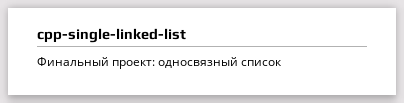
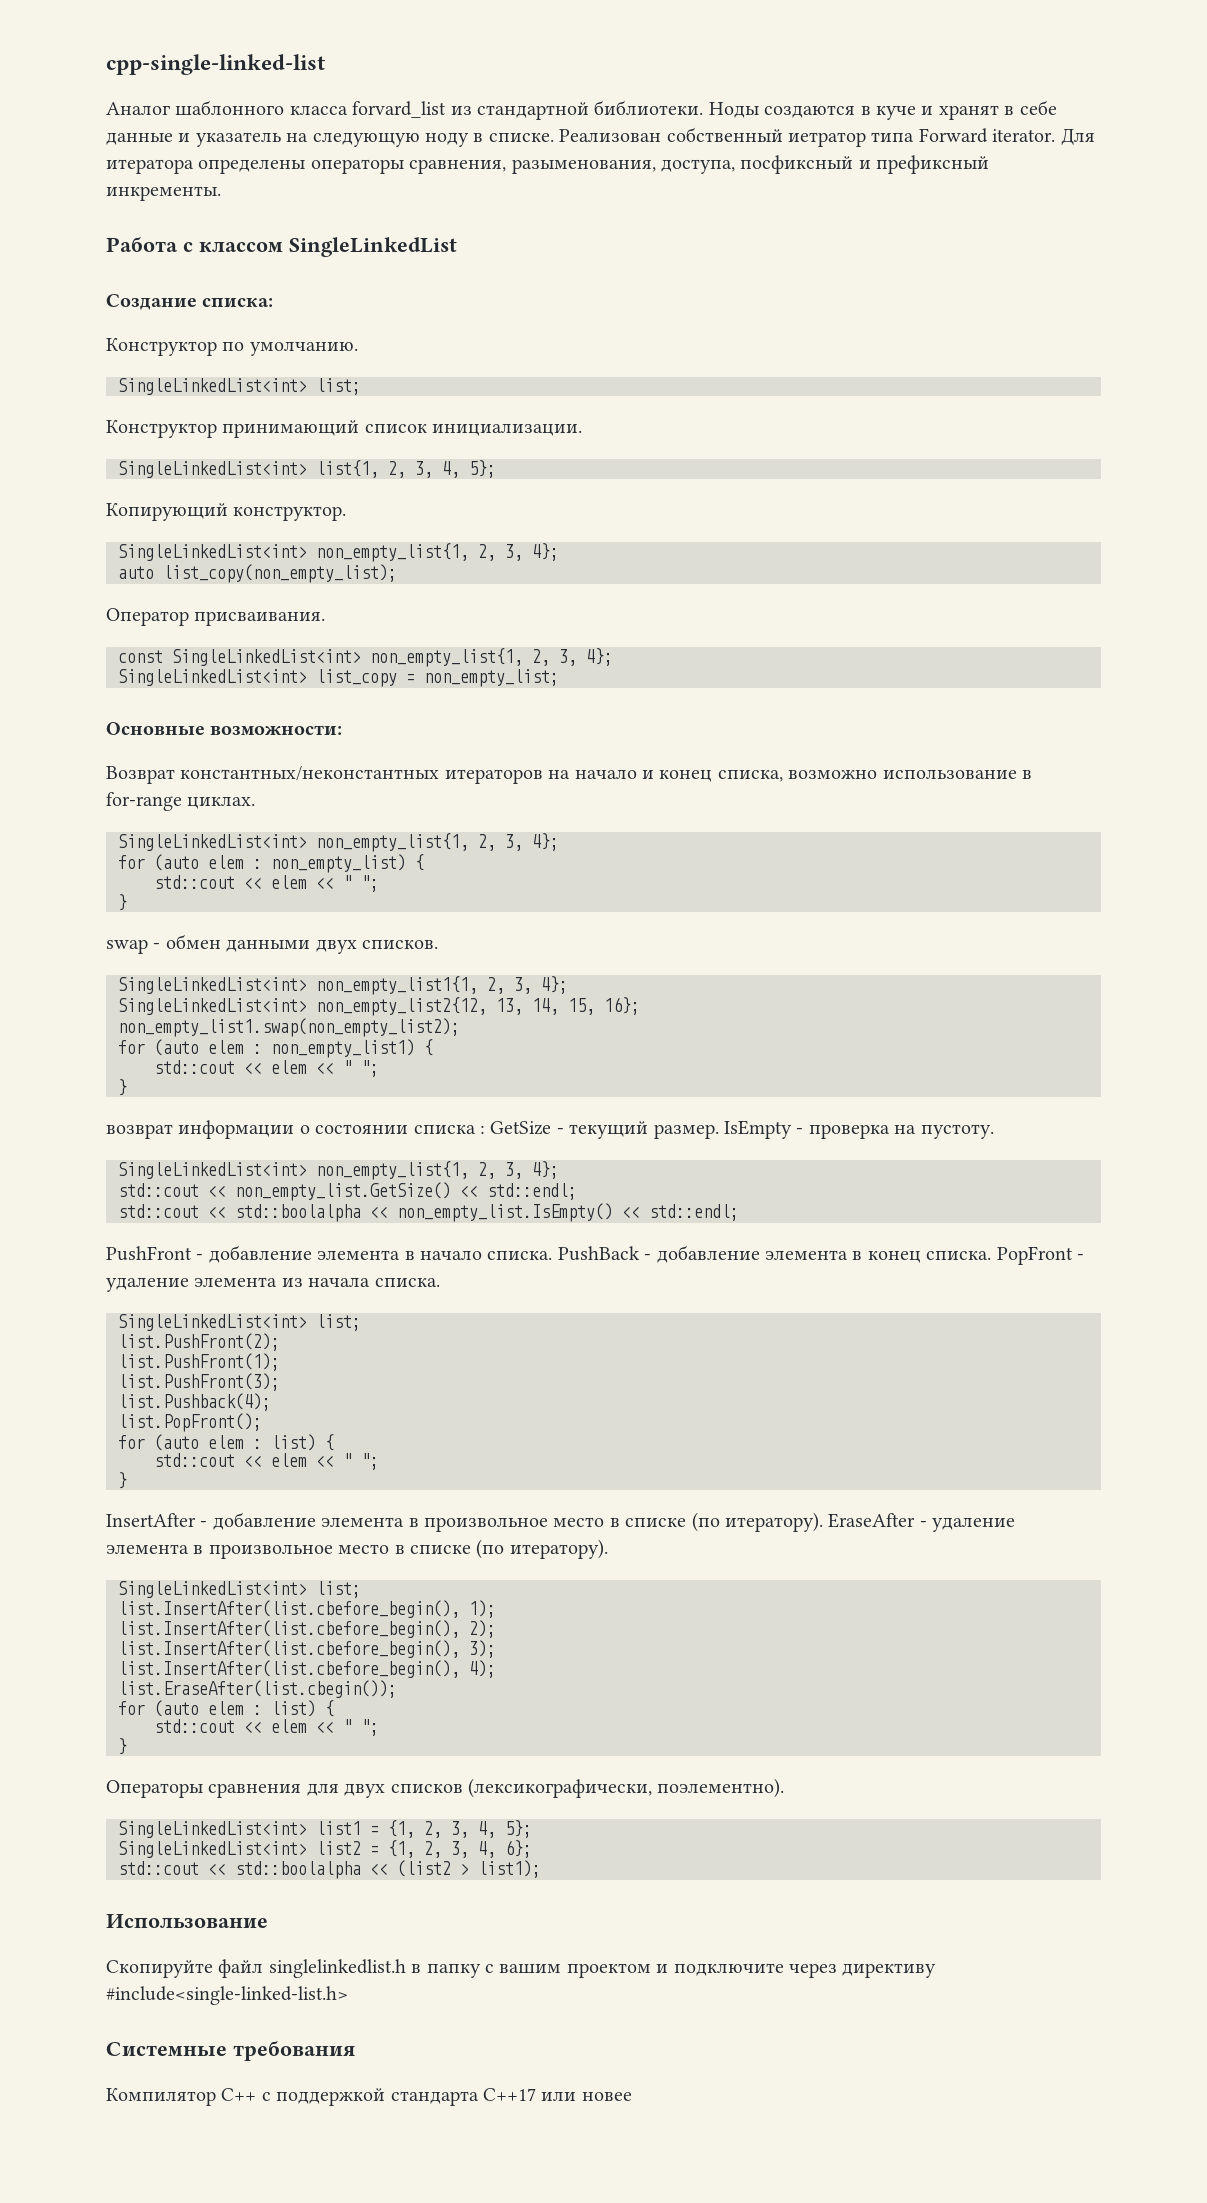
[37,57,283,69] Финальный проект: односвязный список -> [106,100,1057,120] [106,127,1095,147] [106,155,990,174] [106,186,221,201] [106,237,457,257] [106,294,274,310] [106,338,358,356] [118,378,361,395] [106,420,583,438] [118,460,496,478] [106,503,347,521] [118,543,559,562] [118,564,397,583] [106,608,326,626] [118,648,613,667] [118,669,559,687] [106,722,343,735] [106,766,1032,784] [106,792,256,811] [118,833,559,852] [118,854,424,873] [154,875,379,892] [118,894,127,911] [106,934,438,954] [118,976,568,995] [118,997,640,1016] [118,1018,460,1037] [118,1039,433,1058] [154,1060,379,1077] [118,1079,127,1096] [106,1120,994,1139] [118,1161,559,1180] [118,1182,577,1201] [118,1203,739,1222] [106,1245,1084,1265] [106,1277,440,1292] [118,1314,361,1331] [118,1333,280,1351] [118,1353,280,1371] [118,1373,280,1391] [118,1393,271,1411] [118,1413,262,1432] [118,1434,334,1451] [154,1453,379,1470] [118,1472,127,1489] [106,1512,1016,1532] [106,1539,608,1559] [118,1581,361,1598] [118,1600,496,1618] [118,1620,496,1638] [118,1640,496,1658] [118,1660,496,1678] [118,1680,397,1698] [118,1700,334,1717] [154,1719,379,1736] [118,1738,127,1755] [106,1778,785,1798] [118,1820,532,1838] [118,1840,532,1858] [118,1860,541,1879] [106,1914,268,1928] [106,1959,937,1978] [106,1986,348,2005] [106,2041,355,2061] [106,2088,632,2106] Аналог шаблонного класса forvard_list из стандартной библиотеки. Ноды создаются в куче и хранят в себе данные и указатель на следующую ноду в списке. Реализован собственный иетратор типа Forward iterator. Для итератора определены операторы сравнения, разыменования, доступа, посфиксный и префиксный инкременты. // Работа с классом SingleLinkedList // Создание списка: // Конструктор по умолчанию. // SingleLinkedList<int> list; // Конструктор принимающий список инициализации. // SingleLinkedList<int> list{1, 2, 3, 4, 5}; // Копирующий конструктор. // SingleLinkedList<int> non_empty_list{1, 2, 3, 4}; // auto list_copy(non_empty_list); // Оператор присваивания. // const SingleLinkedList<int> non_empty_list{1, 2, 3, 4}; // SingleLinkedList<int> list_copy = non_empty_list; // Основные возможности: // Возврат константных/неконстантных итераторов на начало и конец списка, возможно использование в for-range циклах. // SingleLinkedList<int> non_empty_list{1, 2, 3, 4}; // for (auto elem : non_empty_list) { // std::cout << elem << " "; // } // swap - обмен данными двух списков. // SingleLinkedList<int> non_empty_list1{1, 2, 3, 4}; // SingleLinkedList<int> non_empty_list2{12, 13, 14, 15, 16}; // non_empty_list1.swap(non_empty_list2); // for (auto elem : non_empty_list1) { // std::cout << elem << " "; // } // возврат информации о состоянии списка : GetSize - текущий размер. IsEmpty - проверка на пустоту. // SingleLinkedList<int> non_empty_list{1, 2, 3, 4}; // std::cout << non_empty_list.GetSize() << std::endl; // std::cout << std::boolalpha << non_empty_list.IsEmpty() << std::endl; // PushFront - добавление элемента в начало списка. PushBack - добавление элемента в конец списка. PopFront - удаление элемента из начала списка. // SingleLinkedList<int> list; // list.PushFront(2); // list.PushFront(1); // list.PushFront(3); // list.Pushback(4); // list.PopFront(); // for (auto elem : list) { // std::cout << elem << " "; // } // InsertAfter - добавление элемента в произвольное место в списке (по итератору). EraseAfter - удаление элемента в произвольное место в списке (по итератору). // SingleLinkedList<int> list; // list.InsertAfter(list.cbefore_begin(), 1); // list.InsertAfter(list.cbefore_begin(), 2); // list.InsertAfter(list.cbefore_begin(), 3); // list.InsertAfter(list.cbefore_begin(), 4); // list.EraseAfter(list.cbegin()); // for (auto elem : list) { // std::cout << elem << " "; // } // Операторы сравнения для двух списков (лексикографически, поэлементно). // SingleLinkedList<int> list1 = {1, 2, 3, 4, 5}; // SingleLinkedList<int> list2 = {1, 2, 3, 4, 6}; // std::cout << std::boolalpha << (list2 > list1); // Использование // Скопируйте файл singlelinkedlist.h в папку с вашим проектом и подключите через директиву #include<single-linked-list.h> // Системные требования // Компилятор С++ с поддержкой стандарта C++17 или новее

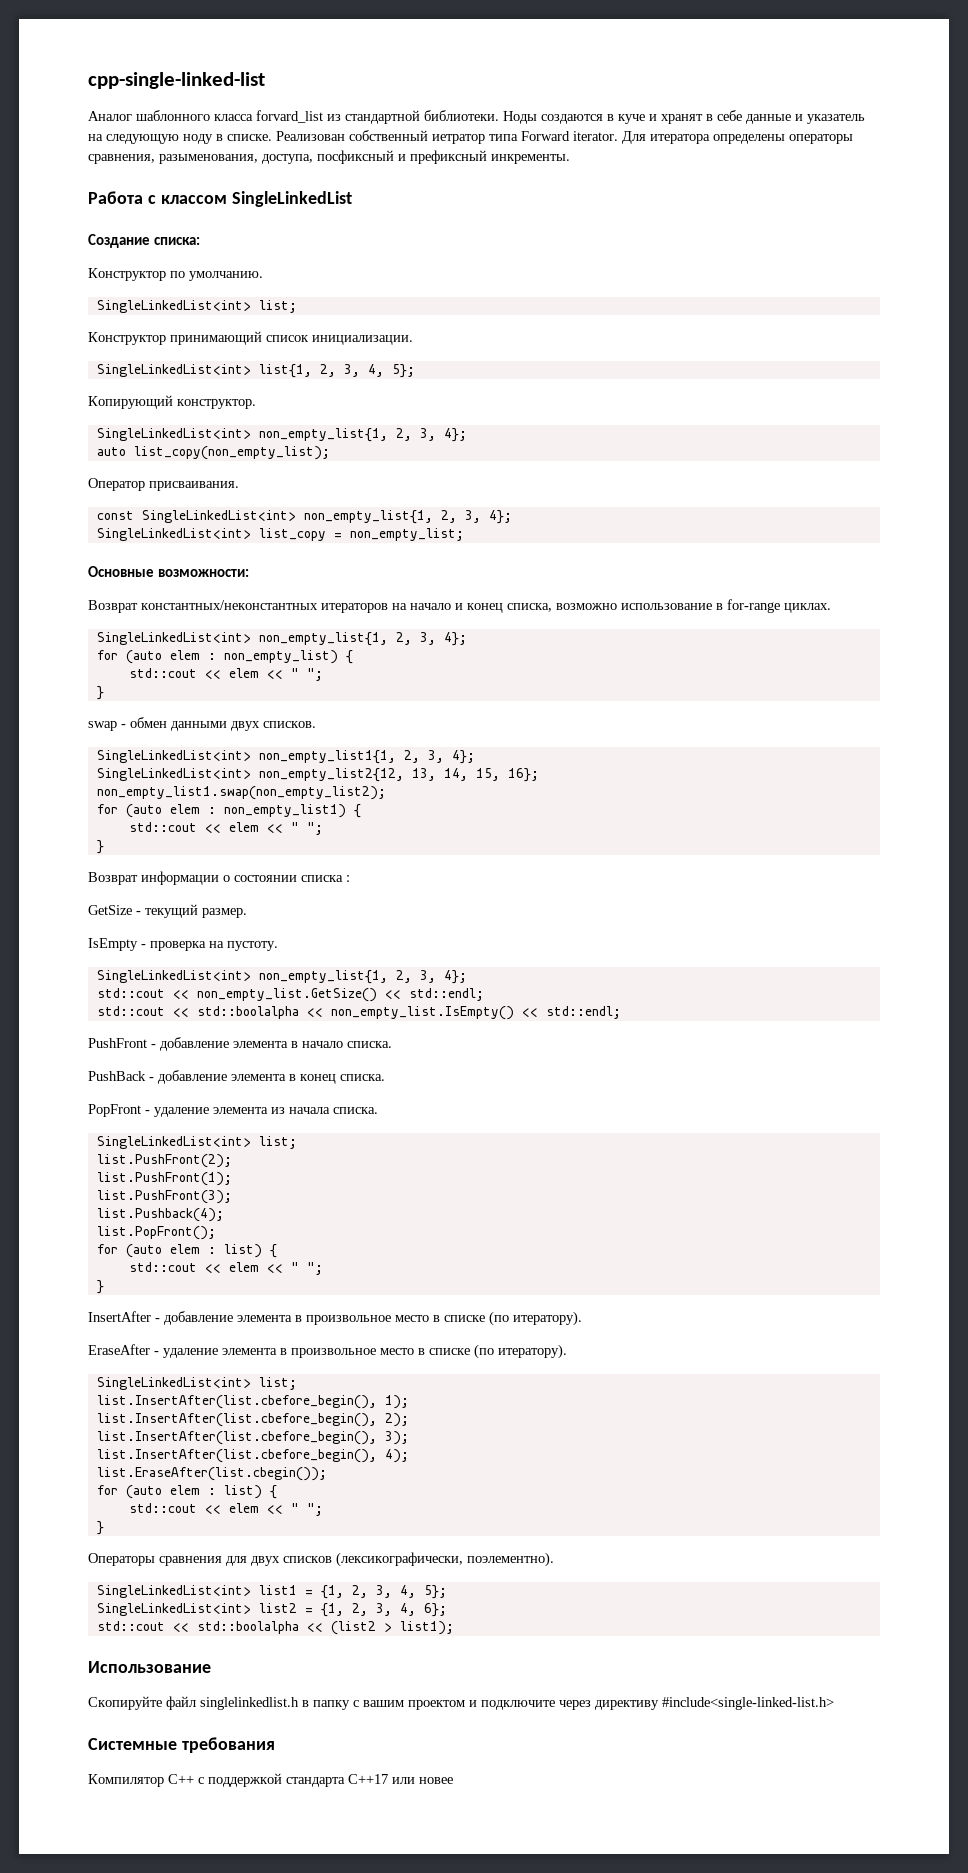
[106,1124,173,1139] возврат -> [88,872,138,885] Возврат
(485, 1129) none -> (350, 878) //
(719, 1131) none -> (247, 913) //
(553, 1255) none -> (392, 1044) //
(992, 1255) none -> (385, 1077) //
(823, 1522) none -> (582, 1318) //

